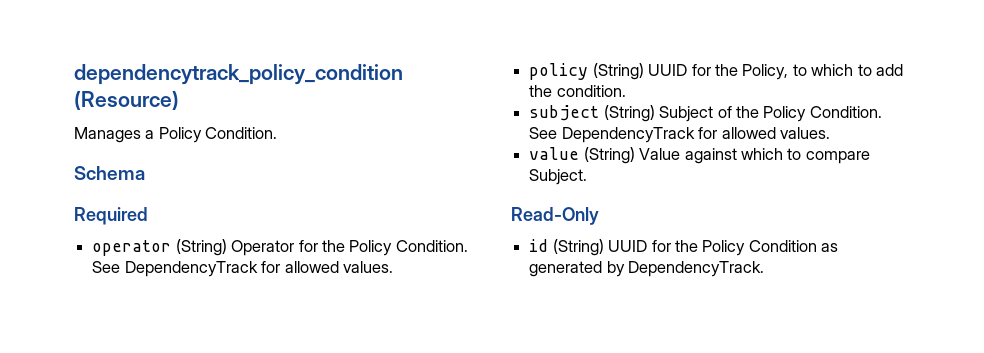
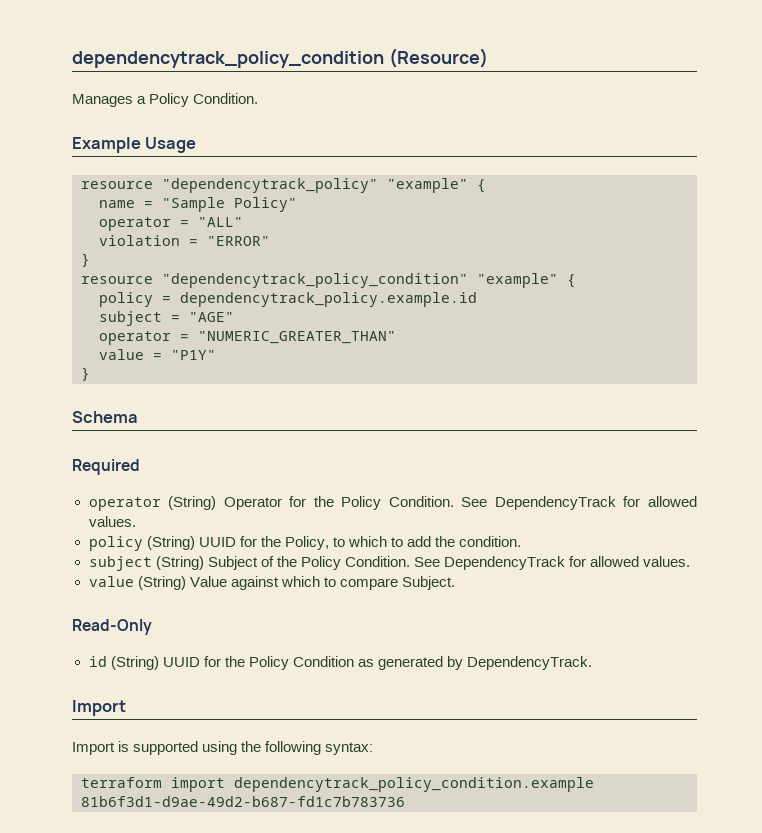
(278, 133) none -> [72,137,197,153] [81,178,486,193] [99,197,297,212] [99,217,243,231] [99,235,270,246] [81,253,90,267] [81,273,576,288] [99,292,477,307] [99,311,234,326] [99,331,396,345] [99,349,216,360] [81,367,90,381] // Example Usage // resource "dependencytrack_policy" "example" { // name = "Sample Policy" // operator = "ALL" // violation = "ERROR" // } // resource "dependencytrack_policy_condition" "example" { // policy = dependencytrack_policy.example.id // subject = "AGE" // operator = "NUMERIC_GREATER_THAN" // value = "P1Y" // }
(765, 269) none -> [72,700,126,716] [72,741,374,755] [81,777,594,792] [81,796,405,807] // Import // Import is supported using the following syntax: // terraform import dependencytrack_policy_condition.example 81b6f3d1-d9ae-49d2-b687-fd1c7b783736

